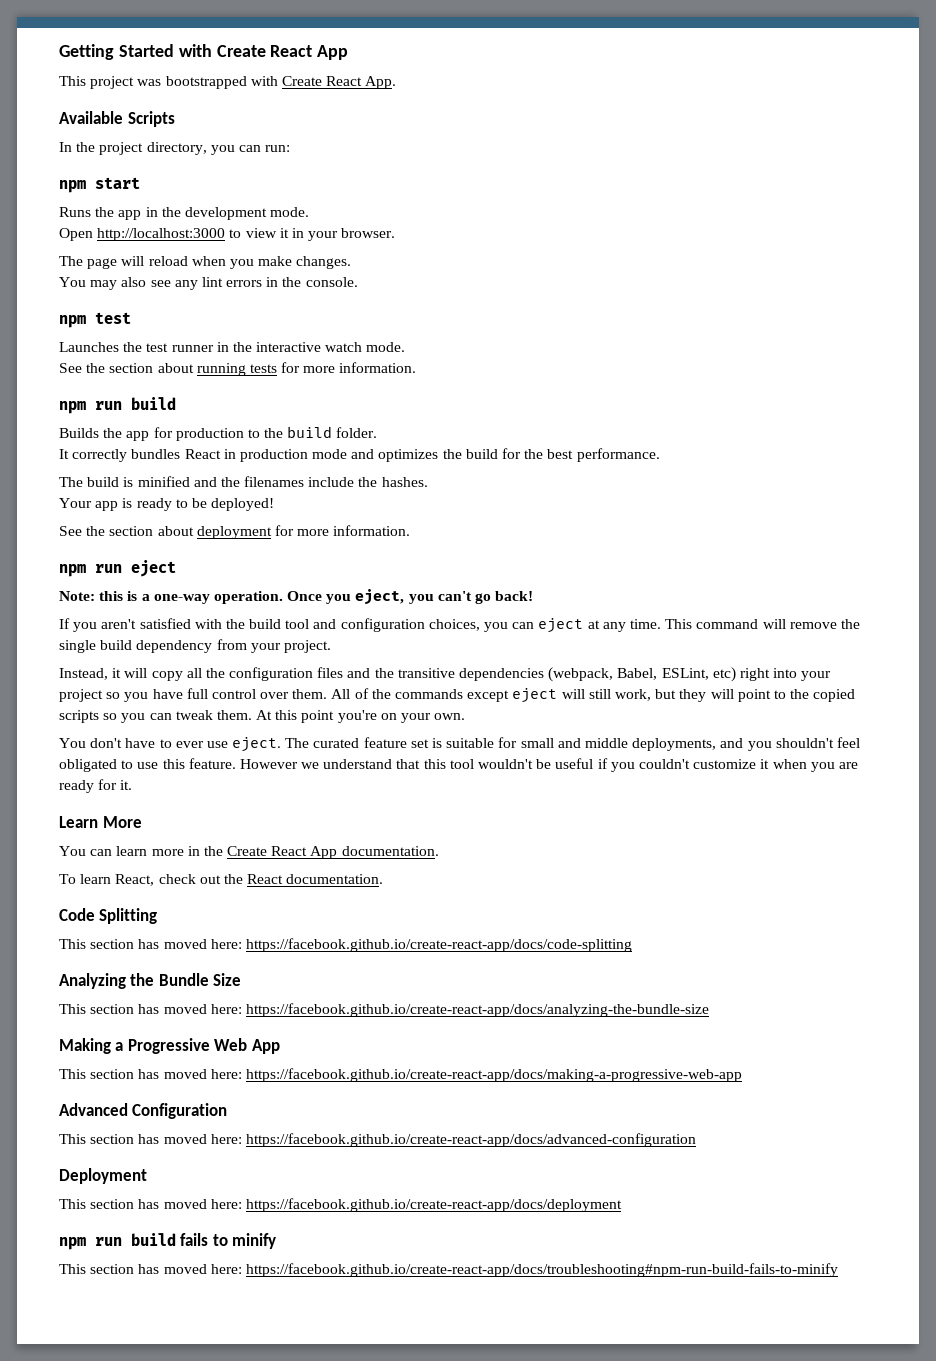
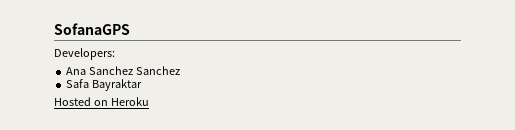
[59,44,349,60] [59,76,397,89] [59,111,175,127] [59,142,291,155] [59,177,140,193] [59,207,310,220] [59,228,396,241] [59,256,352,269] [59,277,358,290] [59,312,131,328] [59,342,406,352] [59,362,417,376] [59,397,176,414] [59,426,378,441] [59,448,660,462] [59,476,428,487] [59,498,275,511] [59,525,411,539] [59,560,176,577] [59,589,534,605] [59,618,860,633] [59,639,331,653] [59,667,832,682] [59,688,856,703] [59,710,466,723] [59,737,860,752] [59,758,858,772] [59,779,133,793] [59,816,142,828] [59,846,439,859] [59,874,384,886] [59,908,158,924] [59,938,632,952] [59,973,242,989] [59,1003,709,1017] [59,1038,280,1054] [59,1068,742,1082] [59,1103,228,1119] [59,1133,696,1147] [59,1168,147,1184] [59,1198,622,1212] [59,1233,277,1250] [59,1263,838,1277] Getting Started with Create React App // This project was bootstrapped with Create React App. // Available Scripts // In the project directory, you can run: // npm start // Runs the app in the development mode. // Open http://localhost:3000 to view it in your browser. // The page will reload when you make changes. // You may also see any lint errors in the console. // npm test // Launches the test runner in the interactive watch mode. // See the section about running tests for more information. // npm run build // Builds the app for production to the build folder. // It correctly bundles React in production mode and optimizes the build for the best performance. // The build is minified and the filenames include the hashes. // Your app is ready to be deployed! // See the section about deployment for more information. // npm run eject // Note: this is a one-way operation. Once you eject, you can't go back! // If you aren't satisfied with the build tool and configuration choices, you can eject at any time. This command will remove the single build dependency from your project. // Instead, it will copy all the configuration files and the transitive dependencies (webpack, Babel, ESLint, etc) right into your project so you have full control over them. All of the commands except eject will still work, but they will point to the copied scripts so you can tweak them. At this point you're on your own. // You don't have to ever use eject. The curated feature set is suitable for small and middle deployments, and you shouldn't feel obligated to use this feature. However we understand that this tool wouldn't be useful if you couldn't customize it when you are ready for it. // Learn More // You can learn more in the Create React App documentation. // To learn React, check out the React documentation. // Code Splitting // This section has moved here: https://facebook.github.io/create-react-app/docs/code-splitting // Analyzing the Bundle Size // This section has moved here: https://facebook.github.io/create-react-app/docs/analyzing-the-bundle-size // Making a Progressive Web App // This section has moved here: https://facebook.github.io/create-react-app/docs/making-a-progressive-web-app // Advanced Configuration // This section has moved here: https://facebook.github.io/create-react-app/docs/advanced-configuration // Deployment // This section has moved here: https://facebook.github.io/create-react-app/docs/deployment // npm run build fails to minify // This section has moved here: https://facebook.github.io/create-react-app/docs/troubleshooting#npm-run-build-fails-to-minify -> [54,23,130,35] [54,48,115,60] [66,66,181,75] [66,79,143,91] [54,97,149,106] SofanaGPS // Developers: // Ana Sanchez Sanchez // Safa Bayraktar // Hosted on Heroku

